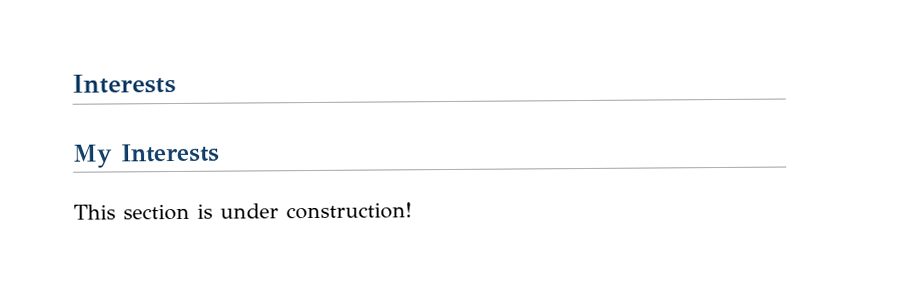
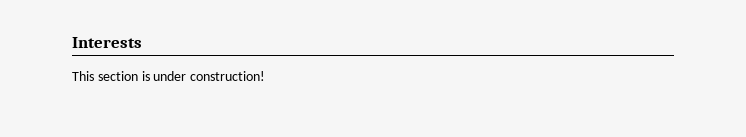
[72,73,176,94] [72,143,220,169] Interests // My Interests -> [72,37,142,48] Interests

